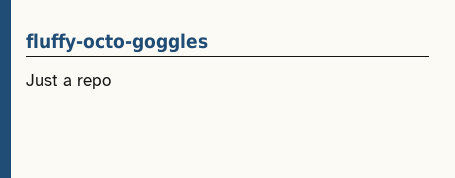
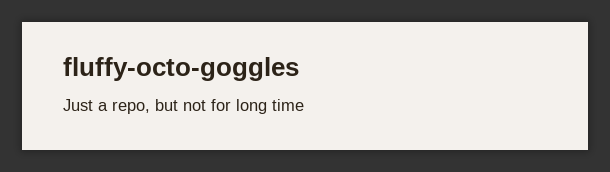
[77,77,111,89] repo -> [112,99,304,114] repo, but not for long time

